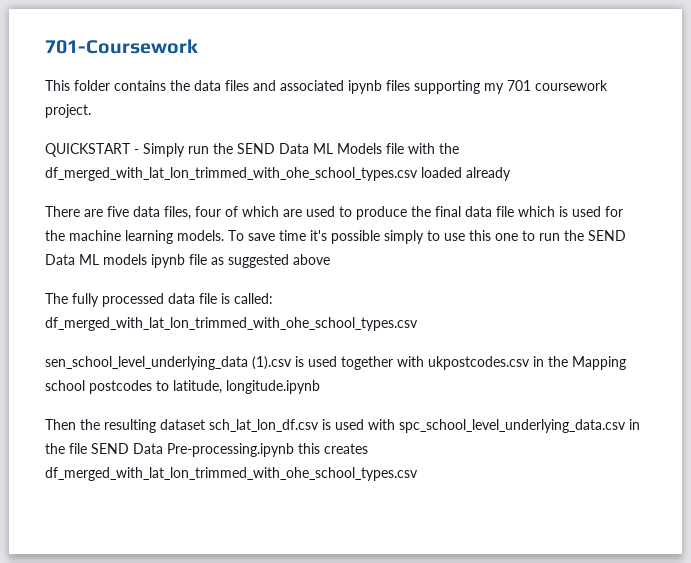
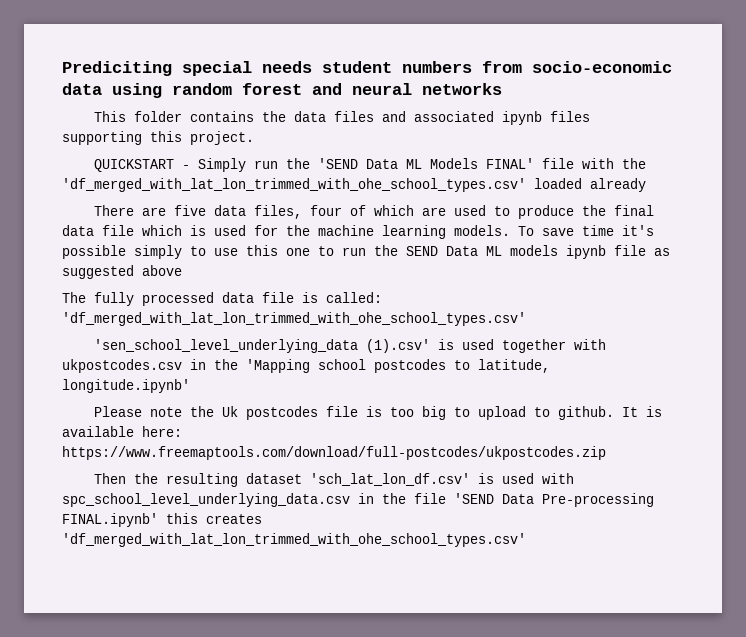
[45,39,198,54] 701-Coursework -> [62,61,672,76] [62,83,502,98] Prediciting special needs student numbers from socio-economic data using random forest and neural networks
[484,80,608,94] my 701 coursework -> [150,131,182,142] this
[237,143,275,154] SEND -> [318,158,359,169] 'SEND
(382, 148) none -> [486,158,535,169] FINAL'
[45,167,418,181] df_merged_with_lat_lon_trimmed_with_ohe_school_types.csv -> [62,178,526,192] 'df_merged_with_lat_lon_trimmed_with_ohe_school_types.csv'
[45,317,418,331] [45,356,292,370] df_merged_with_lat_lon_trimmed_with_ohe_school_types.csv // sen_school_level_underlying_data (1).csv -> [62,312,526,326] [94,339,431,353] 'df_merged_with_lat_lon_trimmed_with_ohe_school_types.csv' // 'sen_school_level_underlying_data (1).csv'
[572,356,626,370] Mapping -> [246,359,310,373] 'Mapping
[226,380,320,394] longitude.ipynb -> [62,379,190,393] [94,406,663,420] [62,426,182,437] [62,446,606,460] longitude.ipynb' // Please note the Uk postcodes file is too big to upload to github. It is available here: https://www.freemaptools.com/download/full-postcodes/ukpostcodes.zip
[209,419,319,432] sch_lat_lon_df.csv -> [310,473,471,486] 'sch_lat_lon_df.csv'
[91,443,294,457] SEND Data Pre-processing.ipynb -> [454,493,654,507] [62,513,158,527] 'SEND Data Pre-processing FINAL.ipynb'
[45,467,418,481] df_merged_with_lat_lon_trimmed_with_ohe_school_types.csv -> [62,533,526,547] 'df_merged_with_lat_lon_trimmed_with_ohe_school_types.csv'

